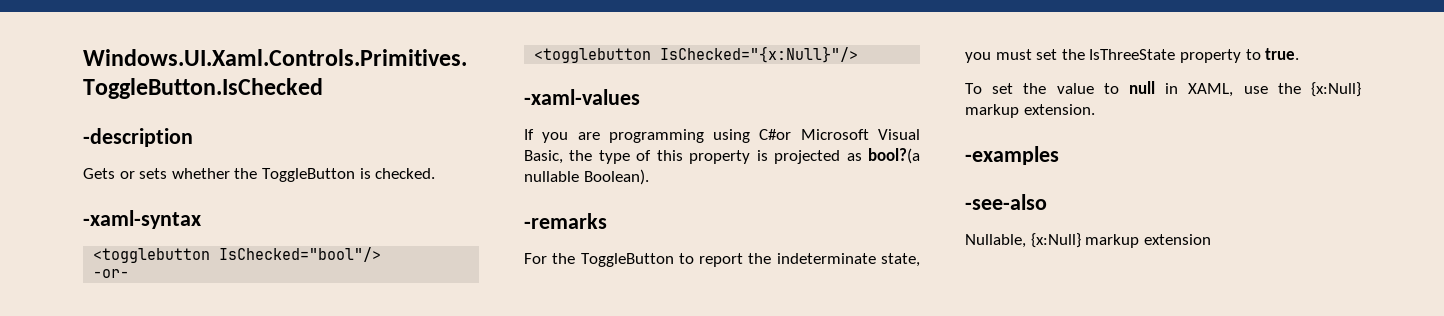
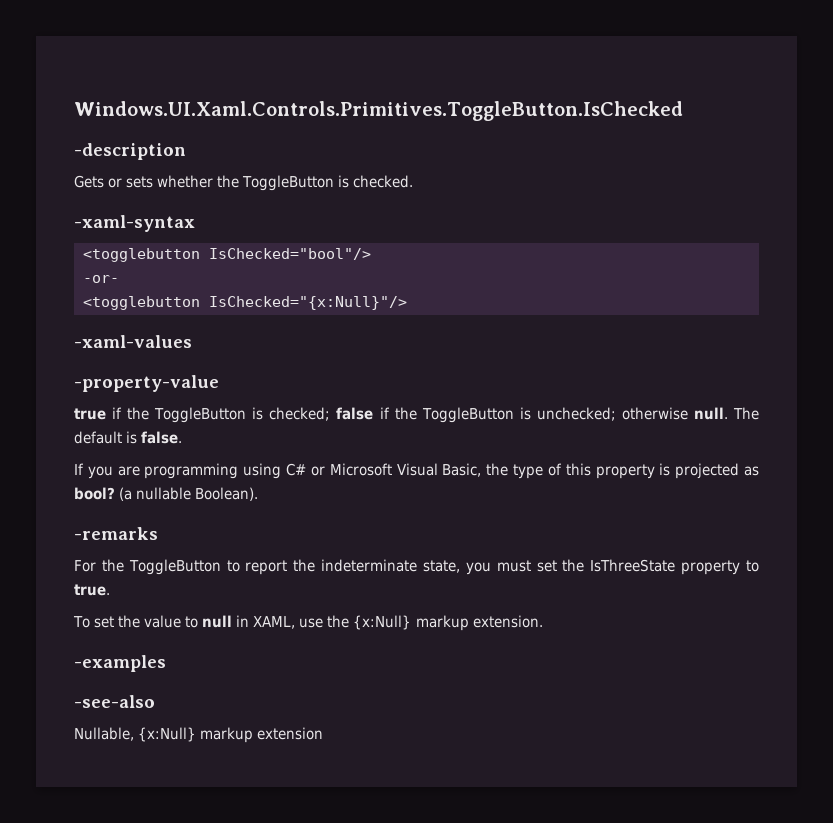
(640, 97) none -> [74,375,219,392] [74,407,760,423] [74,431,183,444] // -property-value // true if the ToggleButton is checked; false if the ToggleButton is unchecked; otherwise null. The default is false.
[759,129,792,140] C#or -> [286,463,325,476] C# or
[868,148,920,164] bool?(a -> [74,487,133,501] bool? (a

